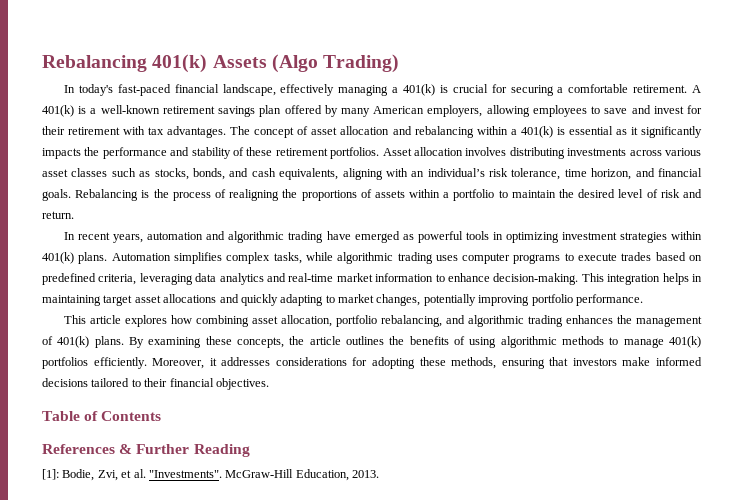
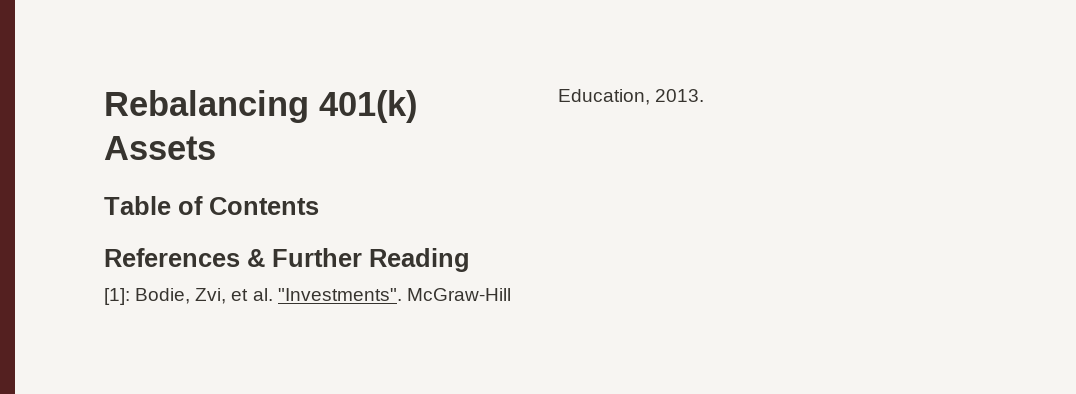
[271,54,400,73] [64,84,702,96] [42,105,702,117] [42,126,702,138] [42,147,701,159] [42,168,703,180] [42,189,702,201] [42,211,74,219] [64,231,703,243] [42,252,702,264] [42,273,702,285] [42,294,643,306] [64,315,702,327] [42,336,701,348] [42,357,702,369] [42,378,269,390] (Algo Trading) // In today's fast-paced financial landscape, effectively managing a 401(k) is crucial for securing a comfortable retirement. A 401(k) is a well-known retirement savings plan offered by many American employers, allowing employees to save and invest for their retirement with tax advantages. The concept of asset allocation and rebalancing within a 401(k) is essential as it significantly impacts the performance and stability of these retirement portfolios. Asset allocation involves distributing investments across various asset classes such as stocks, bonds, and cash equivalents, aligning with an individual’s risk tolerance, time horizon, and financial goals. Rebalancing is the process of realigning the proportions of assets within a portfolio to maintain the desired level of risk and return. // In recent years, automation and algorithmic trading have emerged as powerful tools in optimizing investment strategies within 401(k) plans. Automation simplifies complex tasks, while algorithmic trading uses computer programs to execute trades based on predefined criteria, leveraging data analytics and real-time market information to enhance decision-making. This integration helps in maintaining target asset allocations and quickly adapting to market changes, potentially improving portfolio performance. // This article explores how combining asset allocation, portfolio rebalancing, and algorithmic trading enhances the management of 401(k) plans. By examining these concepts, the article outlines the benefits of using algorithmic methods to manage 401(k) portfolios efficiently. Moreover, it addresses considerations for adopting these methods, ensuring that investors make informed decisions tailored to their financial objectives. -> (216, 148) none

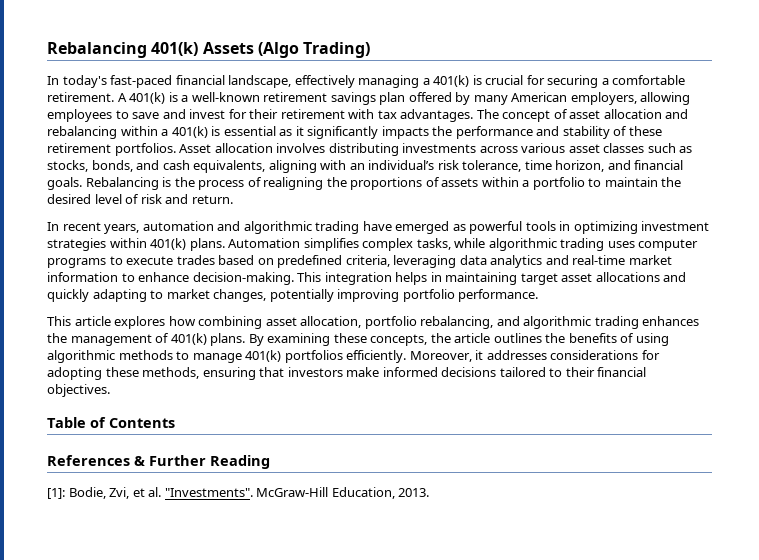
(216, 148) none -> [257,42,371,58] [47,75,686,88] [47,92,691,105] [47,109,689,122] [47,126,662,139] [47,143,693,156] [47,160,684,173] [47,177,682,190] [47,194,233,204] [47,221,710,234] [47,238,699,251] [47,255,672,268] [47,272,687,285] [47,289,539,302] [47,316,700,329] [47,333,669,346] [47,350,660,363] [47,367,647,380] [47,384,110,397] (Algo Trading) // In today's fast-paced financial landscape, effectively managing a 401(k) is crucial for securing a comfortable retirement. A 401(k) is a well-known retirement savings plan offered by many American employers, allowing employees to save and invest for their retirement with tax advantages. The concept of asset allocation and rebalancing within a 401(k) is essential as it significantly impacts the performance and stability of these retirement portfolios. Asset allocation involves distributing investments across various asset classes such as stocks, bonds, and cash equivalents, aligning with an individual’s risk tolerance, time horizon, and financial goals. Rebalancing is the process of realigning the proportions of assets within a portfolio to maintain the desired level of risk and return. // In recent years, automation and algorithmic trading have emerged as powerful tools in optimizing investment strategies within 401(k) plans. Automation simplifies complex tasks, while algorithmic trading uses computer programs to execute trades based on predefined criteria, leveraging data analytics and real-time market information to enhance decision-making. This integration helps in maintaining target asset allocations and quickly adapting to market changes, potentially improving portfolio performance. // This article explores how combining asset allocation, portfolio rebalancing, and algorithmic trading enhances the management of 401(k) plans. By examining these concepts, the article outlines the benefits of using algorithmic methods to manage 401(k) portfolios efficiently. Moreover, it addresses considerations for adopting these methods, ensuring that investors make informed decisions tailored to their financial objectives.

